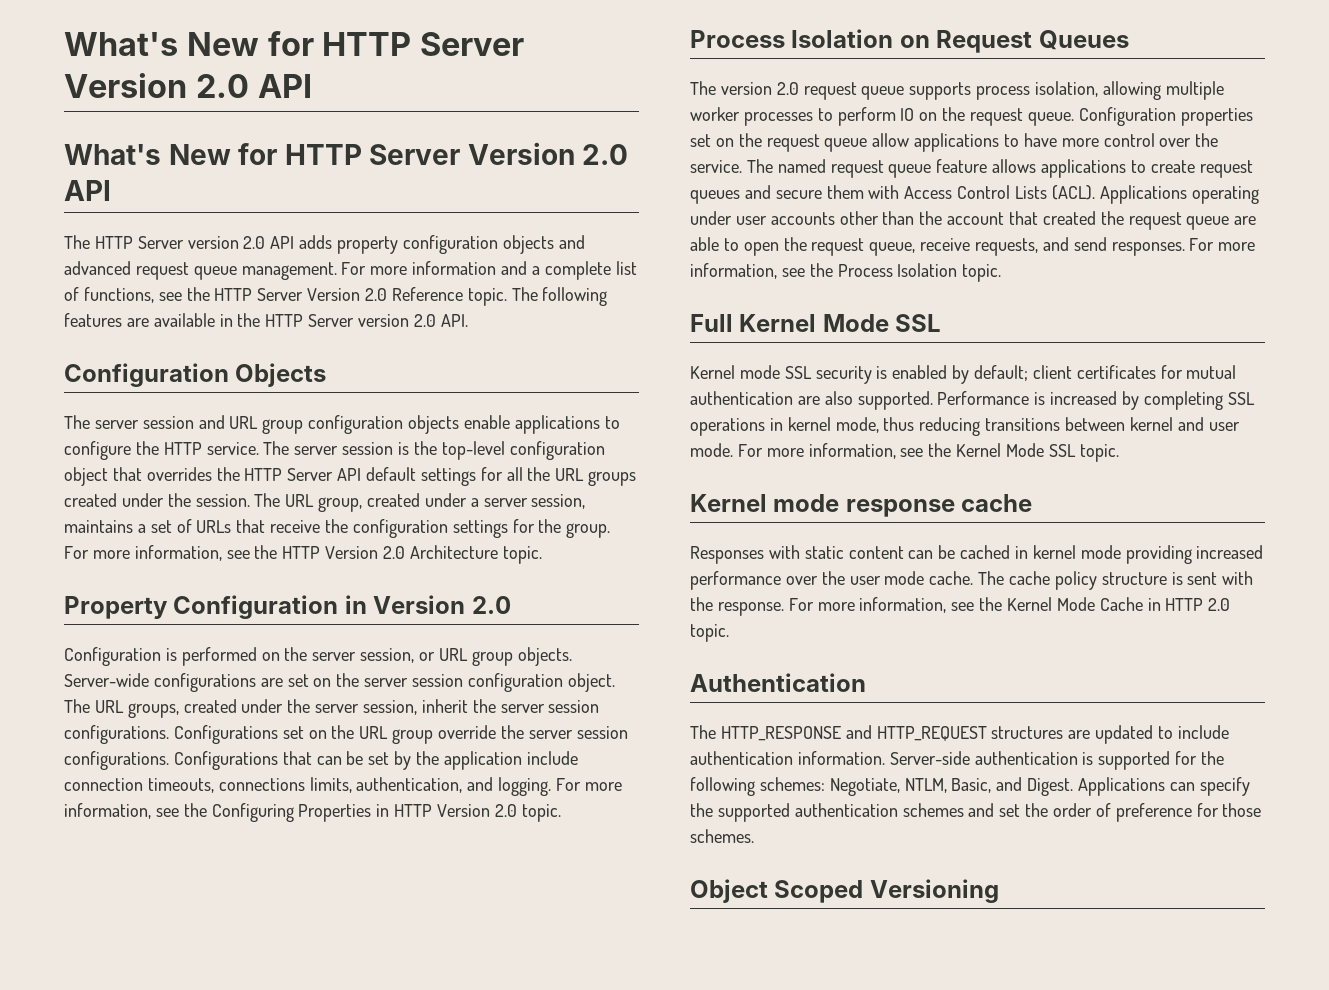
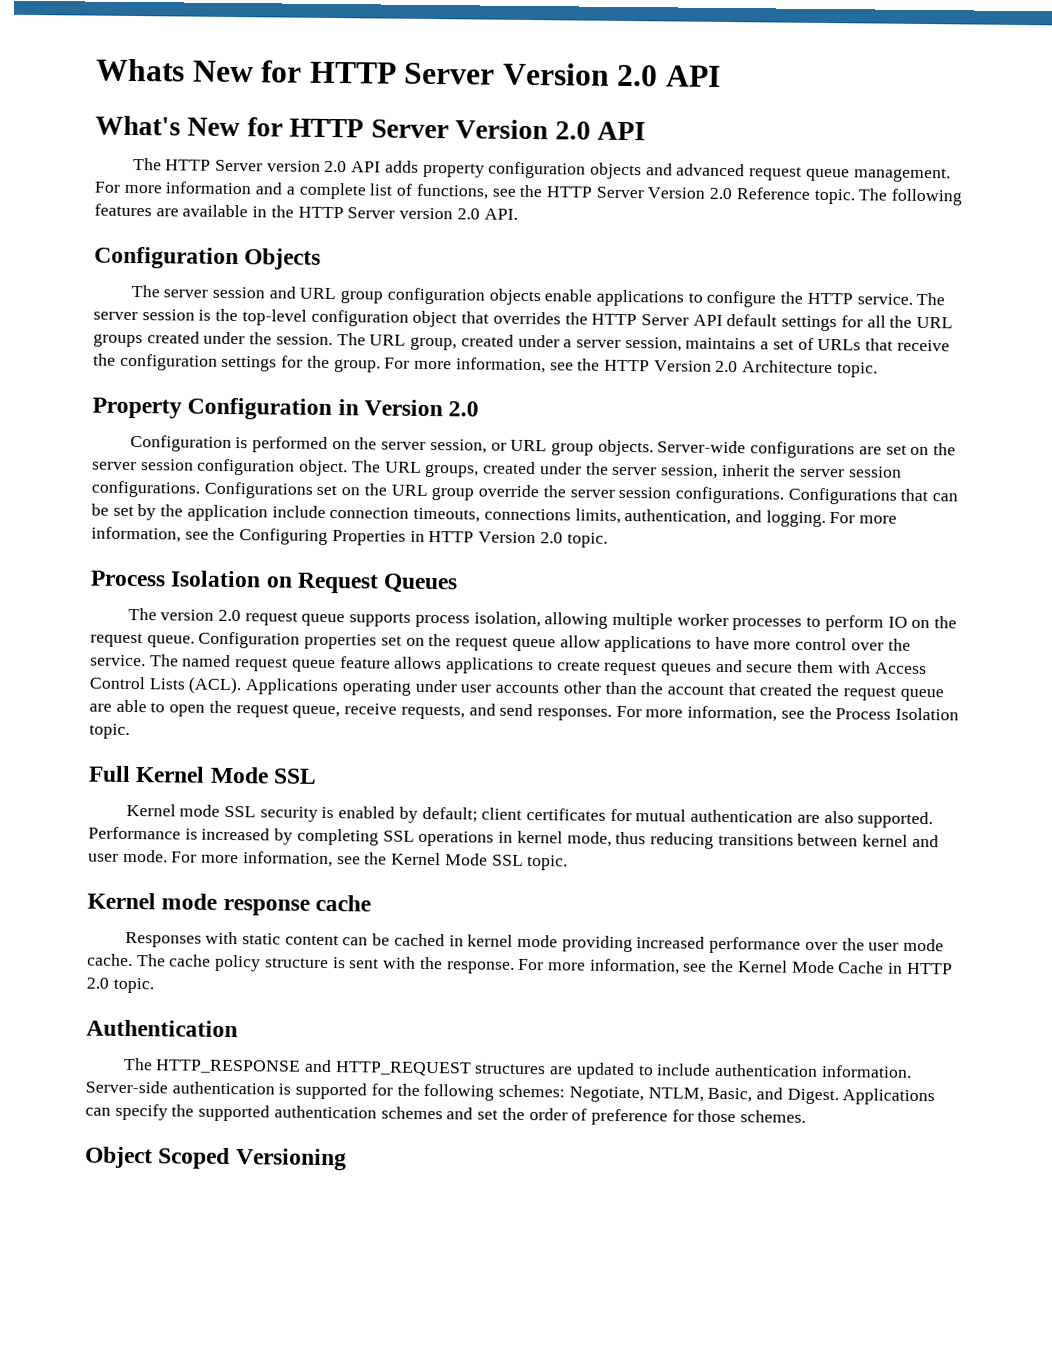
[64,32,178,56] What's -> [96,58,185,82] Whats

